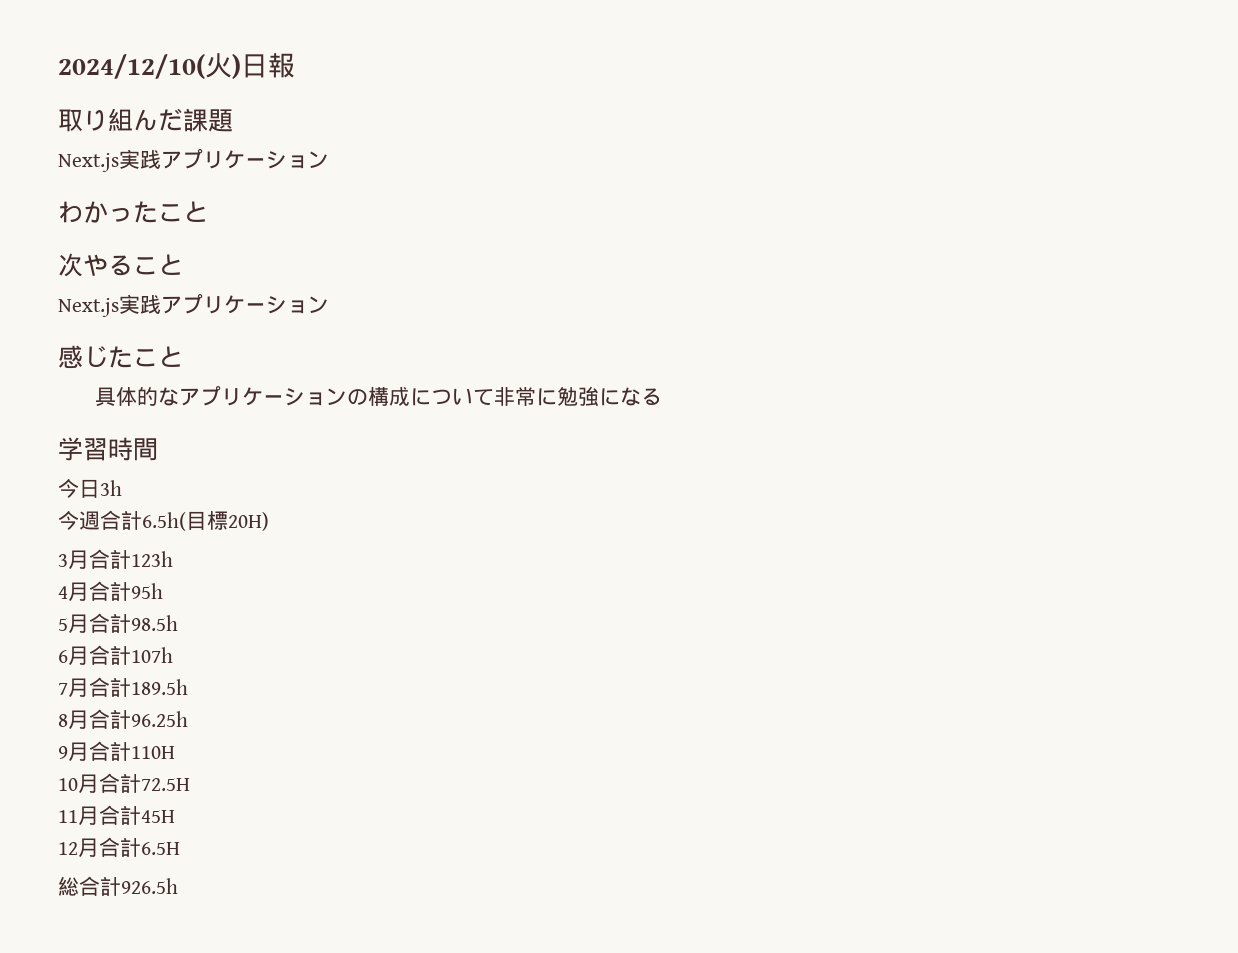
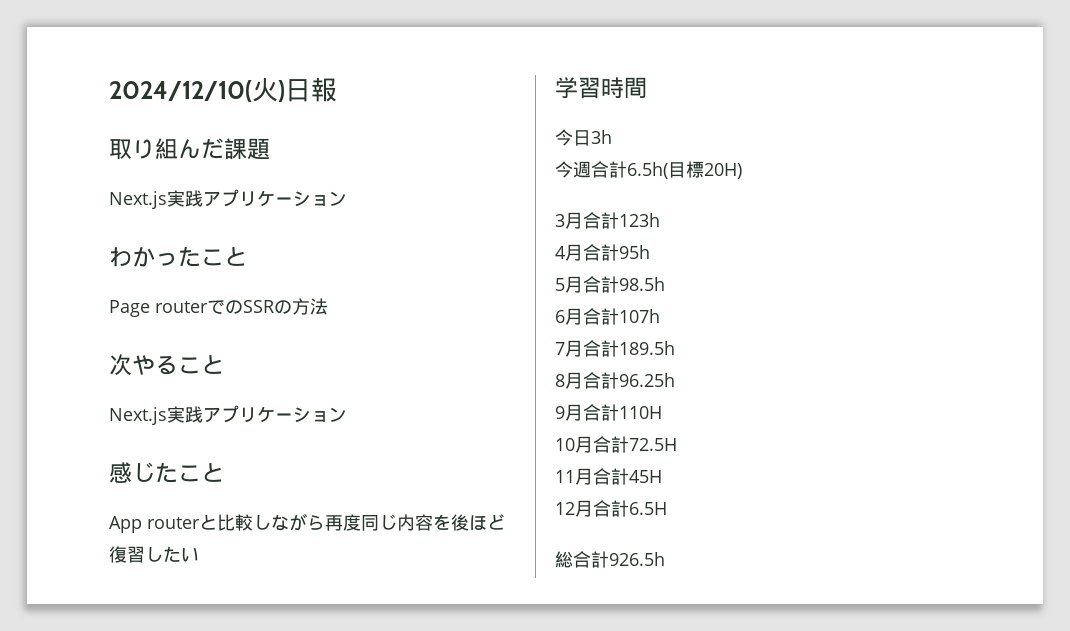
(208, 211) none -> [109,298,328,317] // Page routerでのSSRの方法
[94,386,662,407] 具体的なアプリケーションの構成について非常に勉強になる -> [109,513,505,533] [109,546,199,563] App routerと比較しながら再度同じ内容を後ほど復習したい

